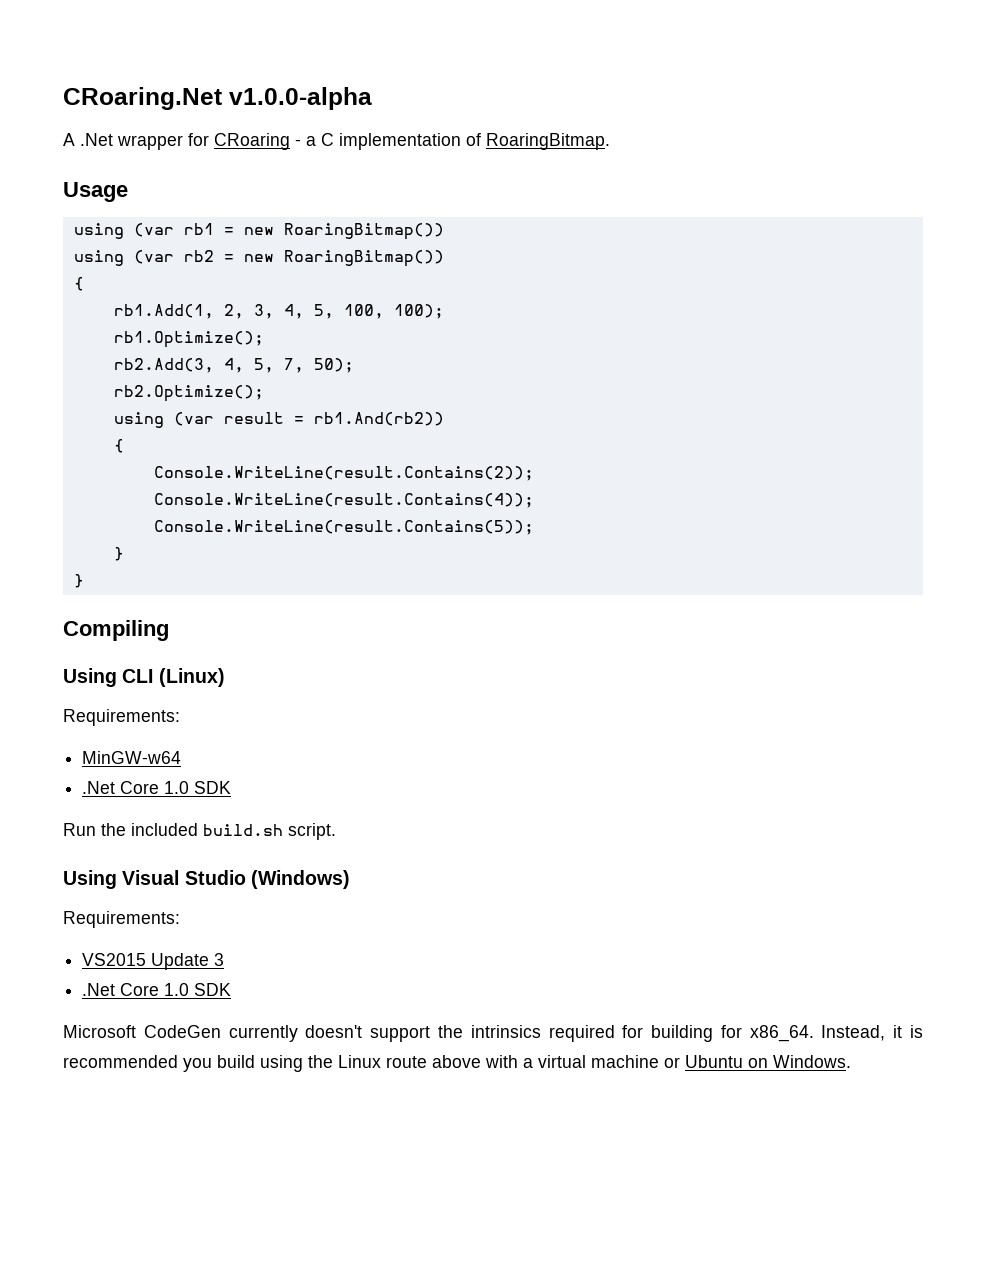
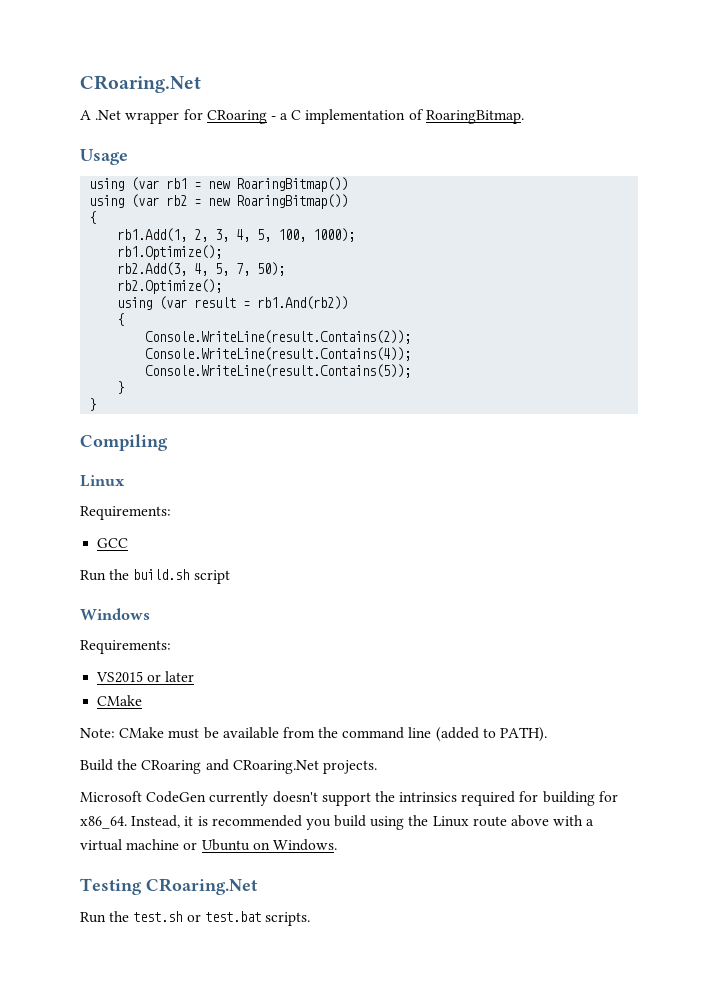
[63,87,372,110] CRoaring.Net v1.0.0-alpha -> [80,75,201,93] CRoaring.Net
[393,304,444,319] 100); -> [313,228,356,242] 1000);
[63,668,225,687] [63,709,180,726] [82,751,182,764] [82,781,232,794] [63,823,336,840] [63,870,350,889] [63,911,180,928] [82,953,225,970] [82,983,232,996] Using CLI (Linux) // Requirements: // MinGW-w64 // .Net Core 1.0 SDK // Run the included build.sh script. // Using Visual Studio (Windows) // Requirements: // VS2015 Update 3 // .Net Core 1.0 SDK -> [80,475,125,487] [80,506,171,520] [97,538,129,548] [80,569,230,584] [80,608,150,620] [80,640,171,654] [96,671,195,683] [97,695,143,706] [80,727,548,742] [80,759,377,774] Linux // Requirements: // GCC // Run the build.sh script // Windows // Requirements: // VS2015 or later // CMake // Note: CMake must be available from the command line (added to PATH). // Build the CRoaring and CRoaring.Net projects.
(851, 1061) none -> [80,878,258,895] [80,911,310,926] // Testing CRoaring.Net // Run the test.sh or test.bat scripts.

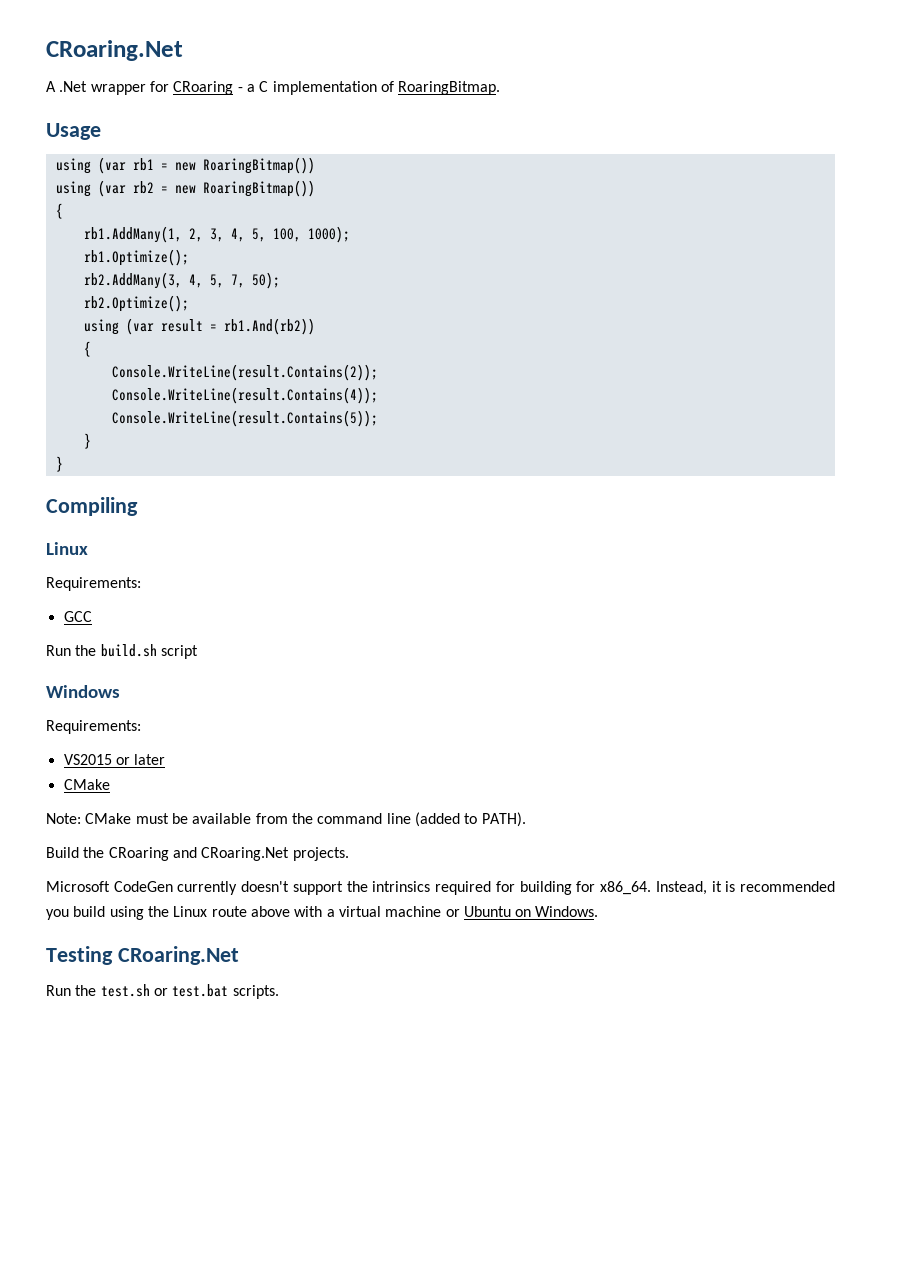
[117,228,188,242] rb1.Add(1, -> [83,226,182,243] rb1.AddMany(1,
[117,262,188,276] rb2.Add(3, -> [83,272,182,289] rb2.AddMany(3,

